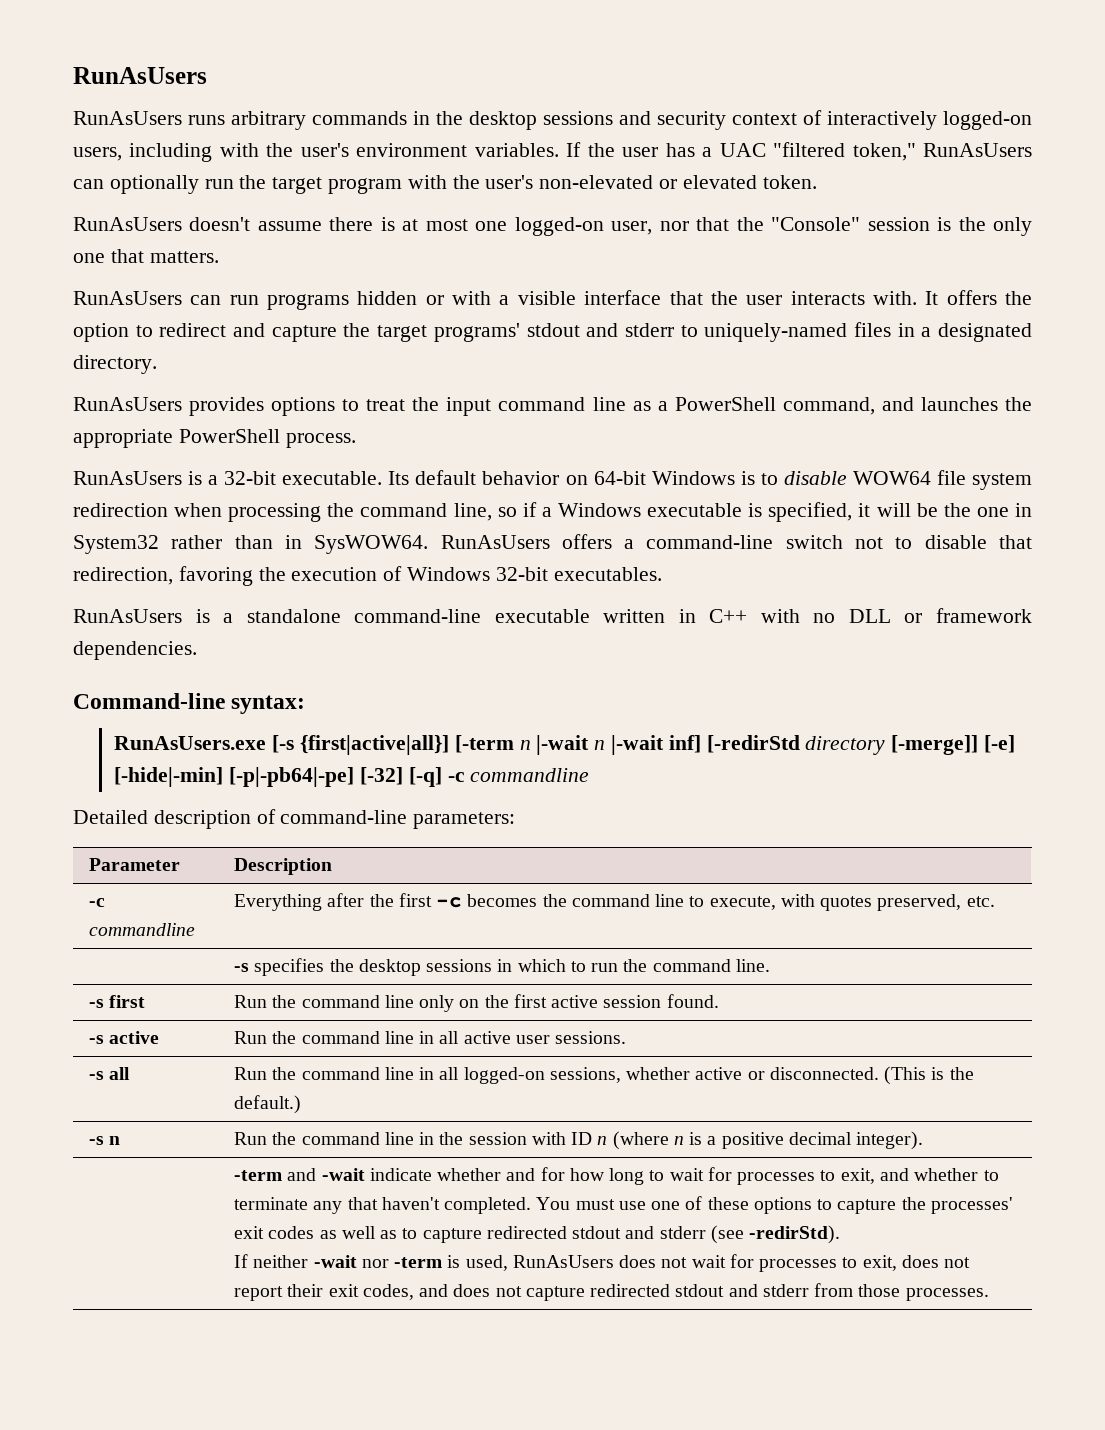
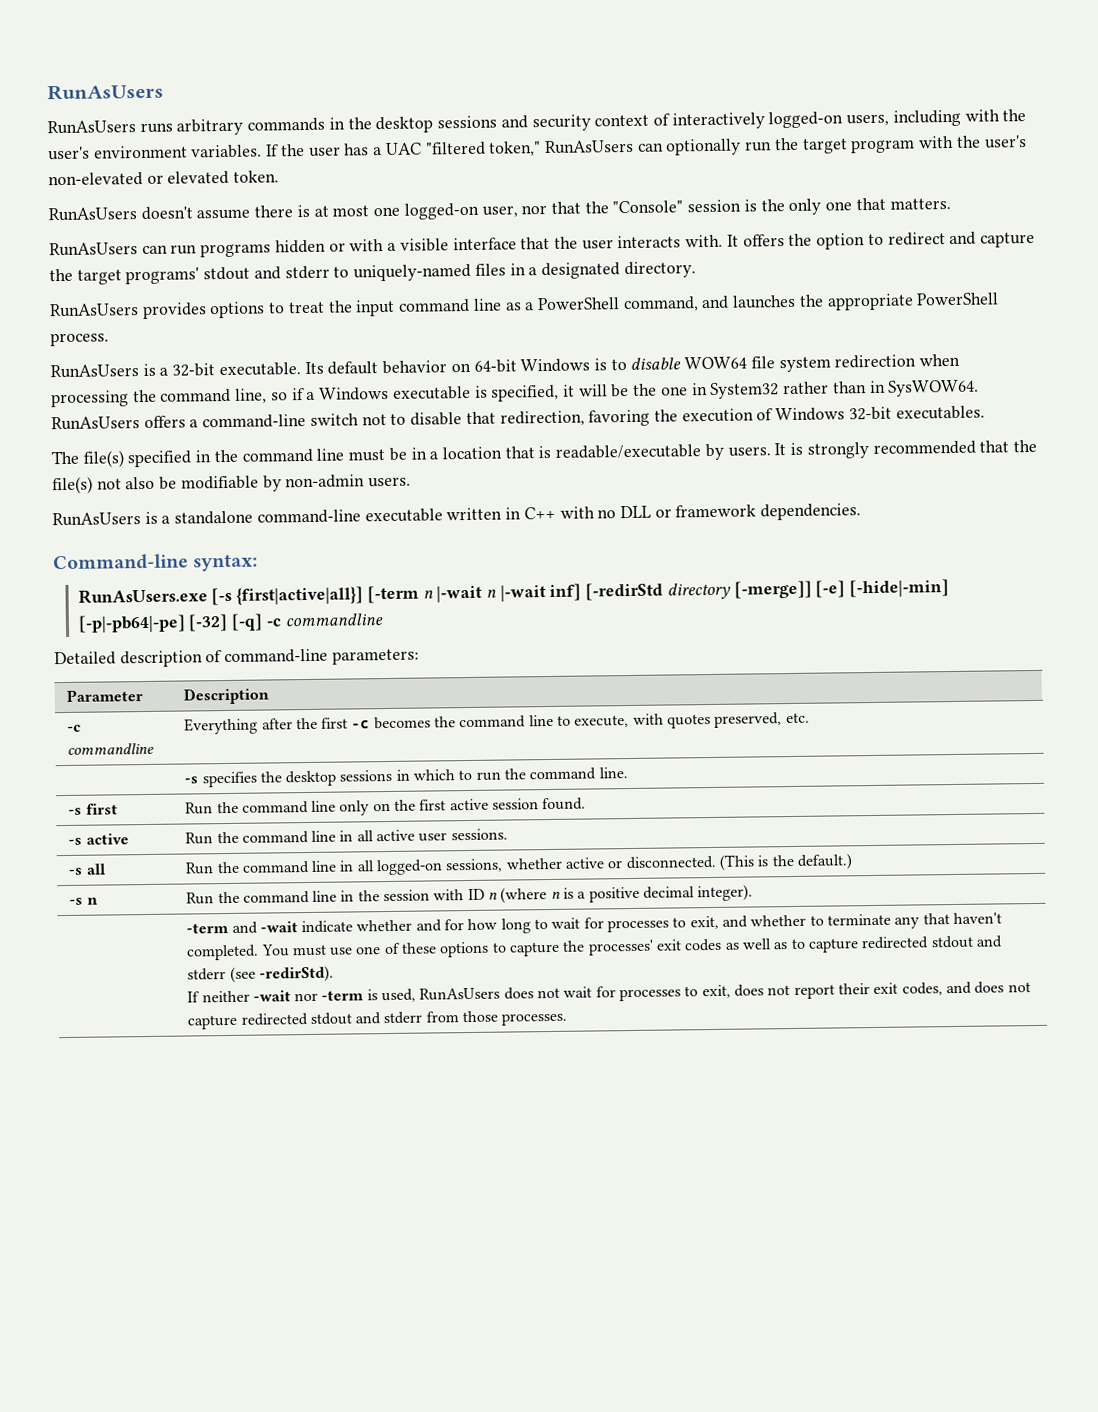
(662, 574) none -> [51,439,1037,468] [52,474,412,495] // The file(s) specified in the command line must be in a location that is readable/executable by users. It is strongly recommended that the file(s) not also be modifiable by non-admin users.

